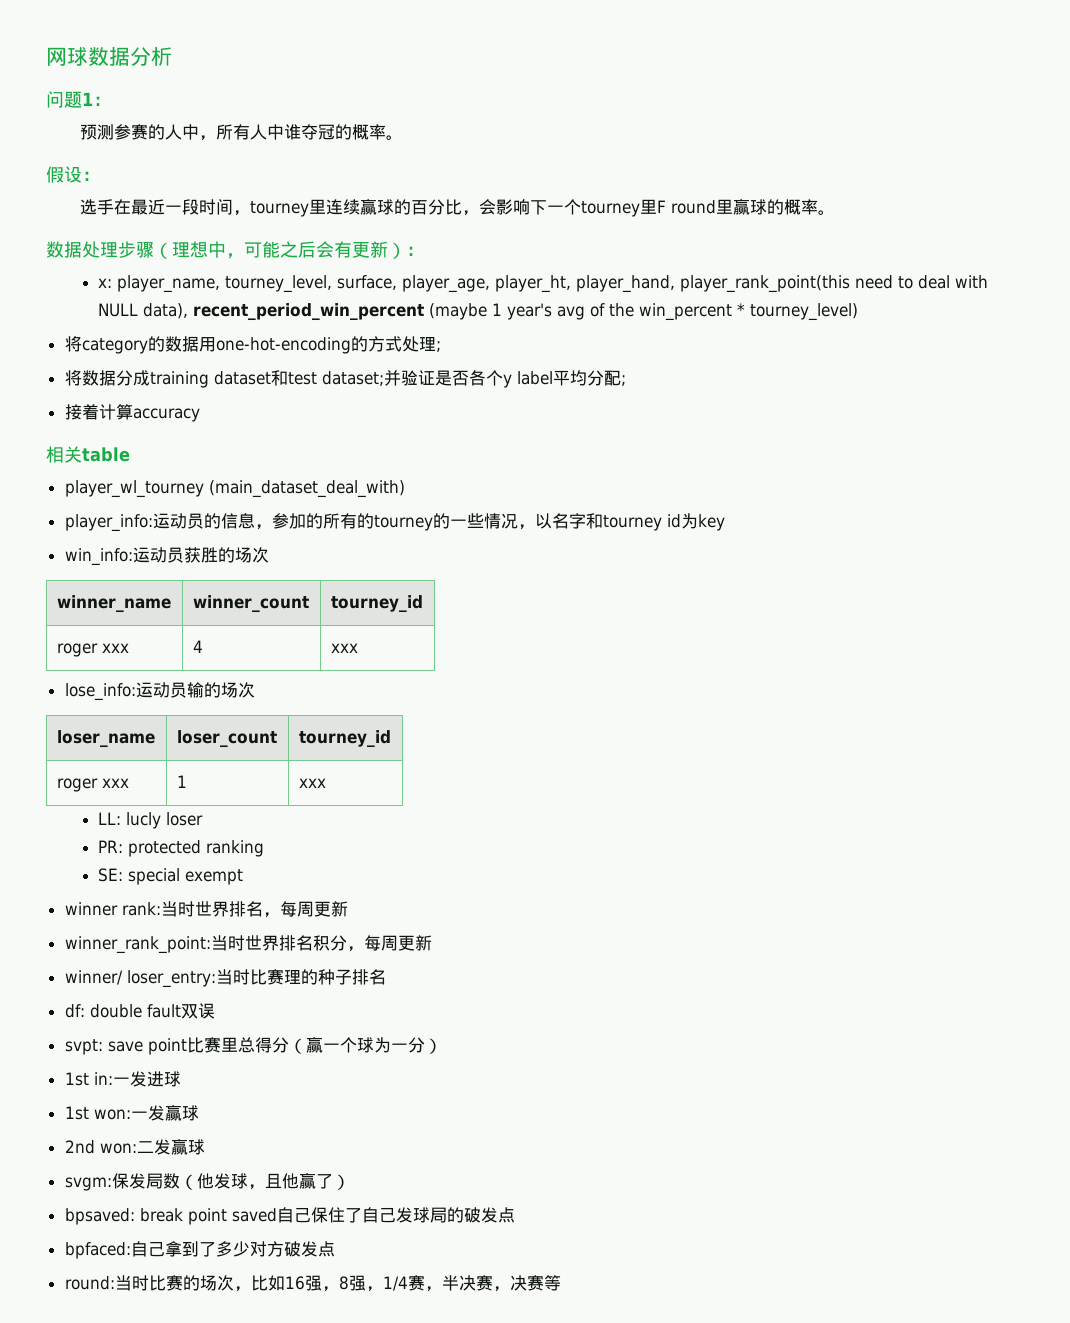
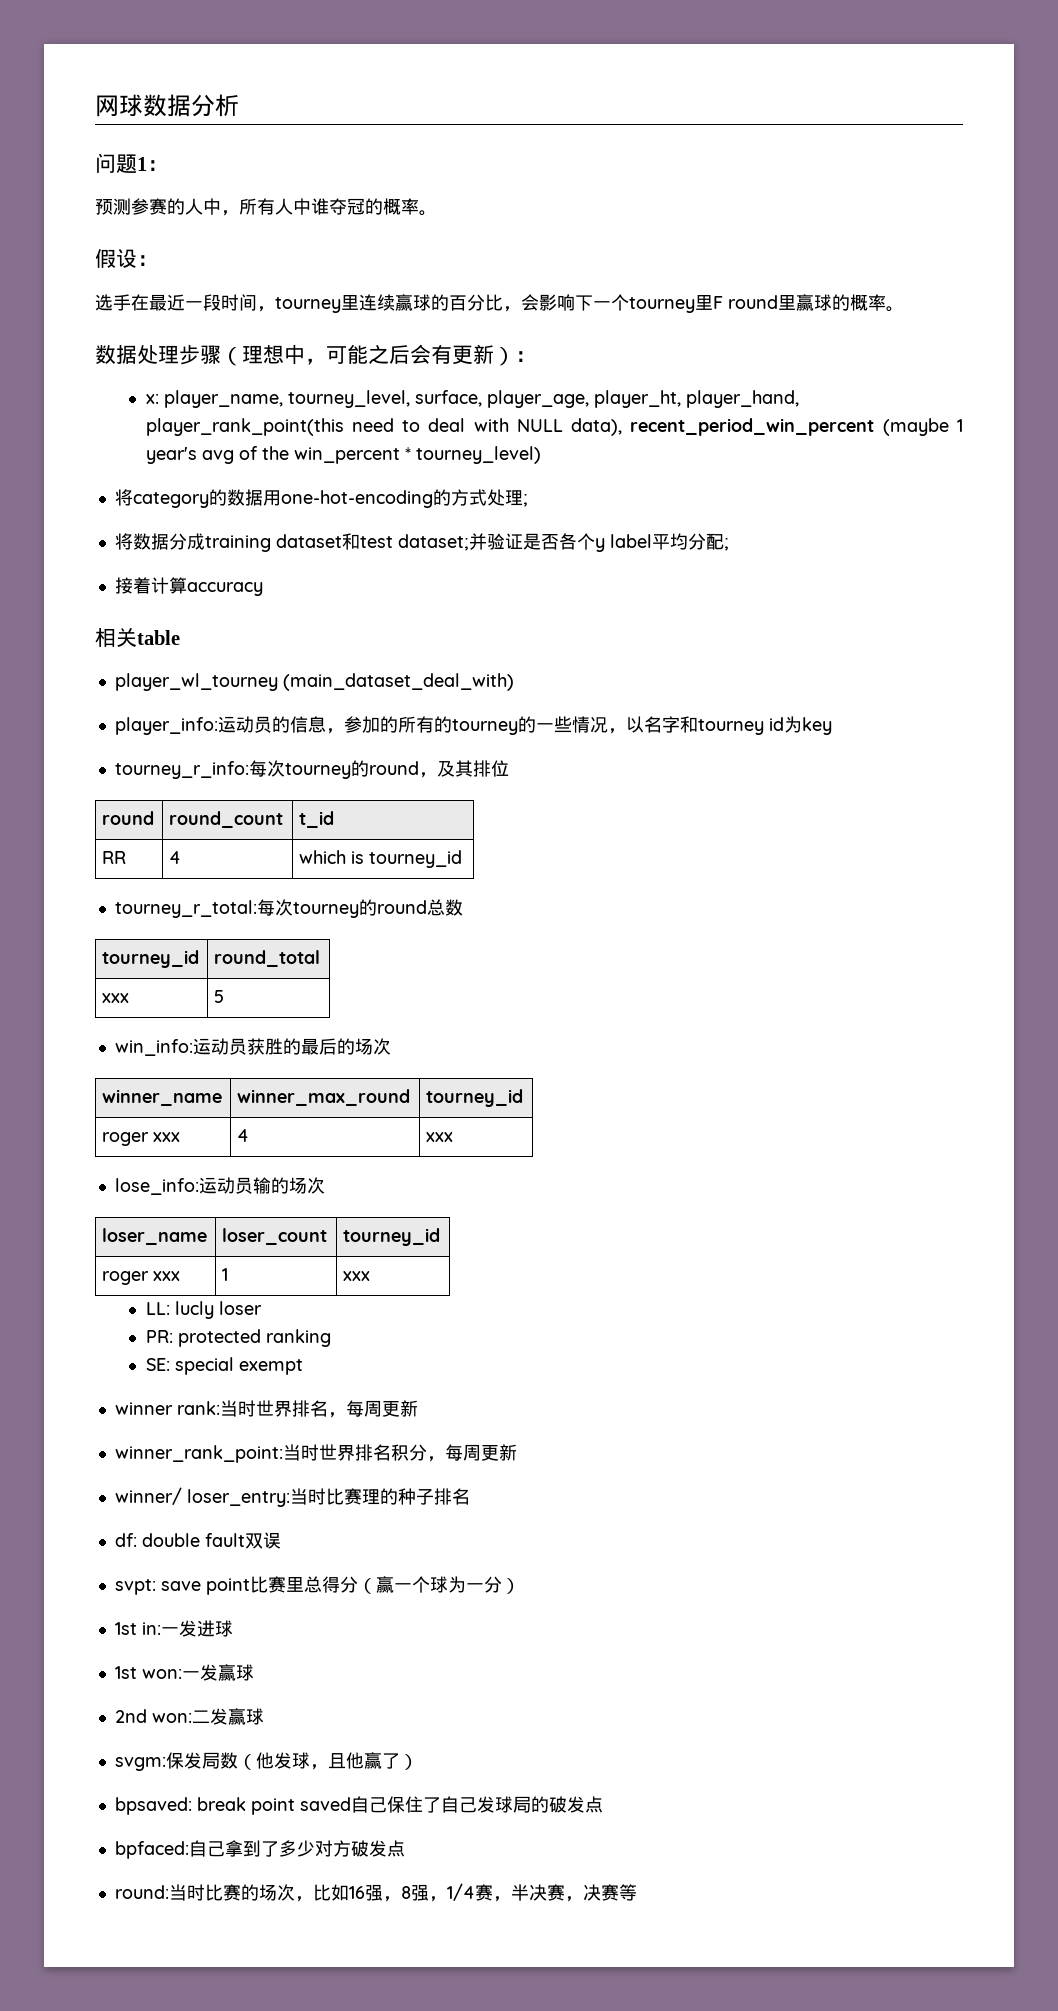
(725, 522) none -> [114,760,509,779] [102,811,155,825] [169,811,284,828] [299,811,335,828] [102,851,127,864] [169,851,182,864] [299,850,463,868] [114,899,463,918] [102,950,200,968] [214,950,321,967] [102,993,130,1003] [214,990,225,1003] // tourney_r_info:每次tourney的round，及其排位 // round | round_count | t_id // RR | 4 | which is tourney_id // tourney_r_total:每次tourney的round总数 // tourney_id | round_total // xxx | 5
(235, 555) none -> [300,1038,355,1055] 最后的
[192,595,309,613] winner_count -> [237,1089,411,1106] winner_max_round

